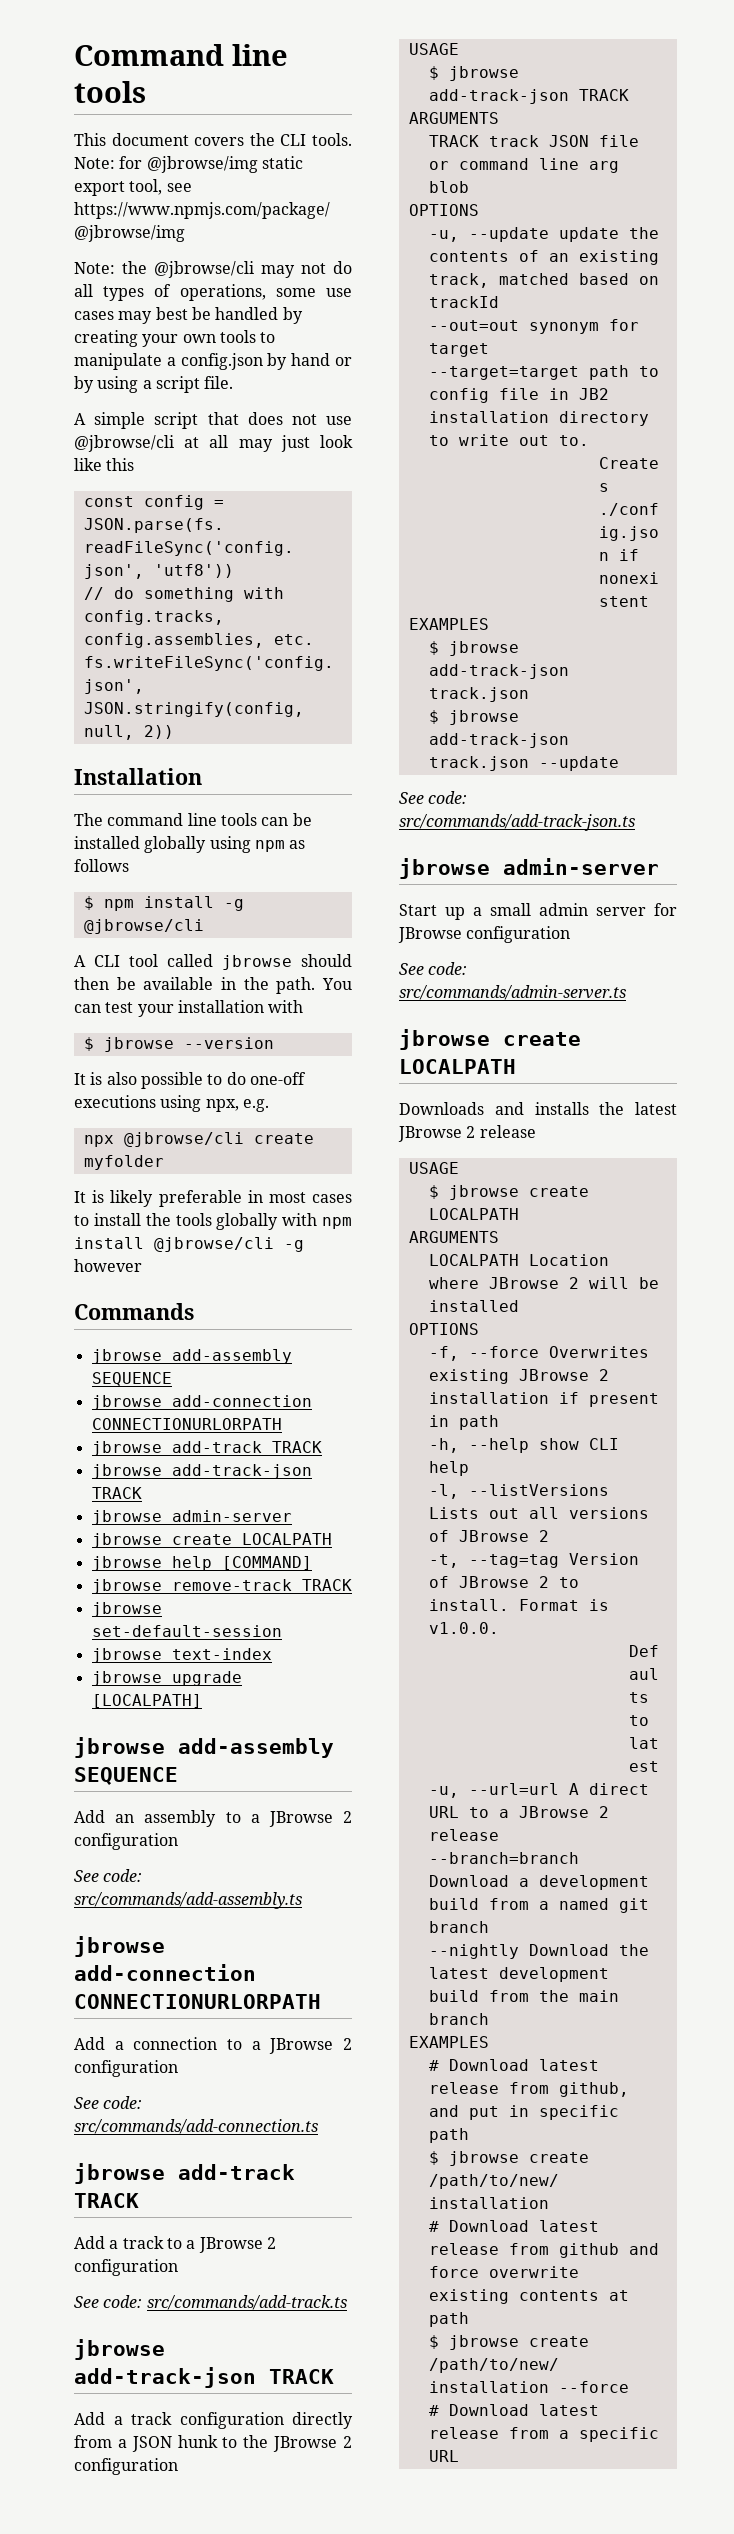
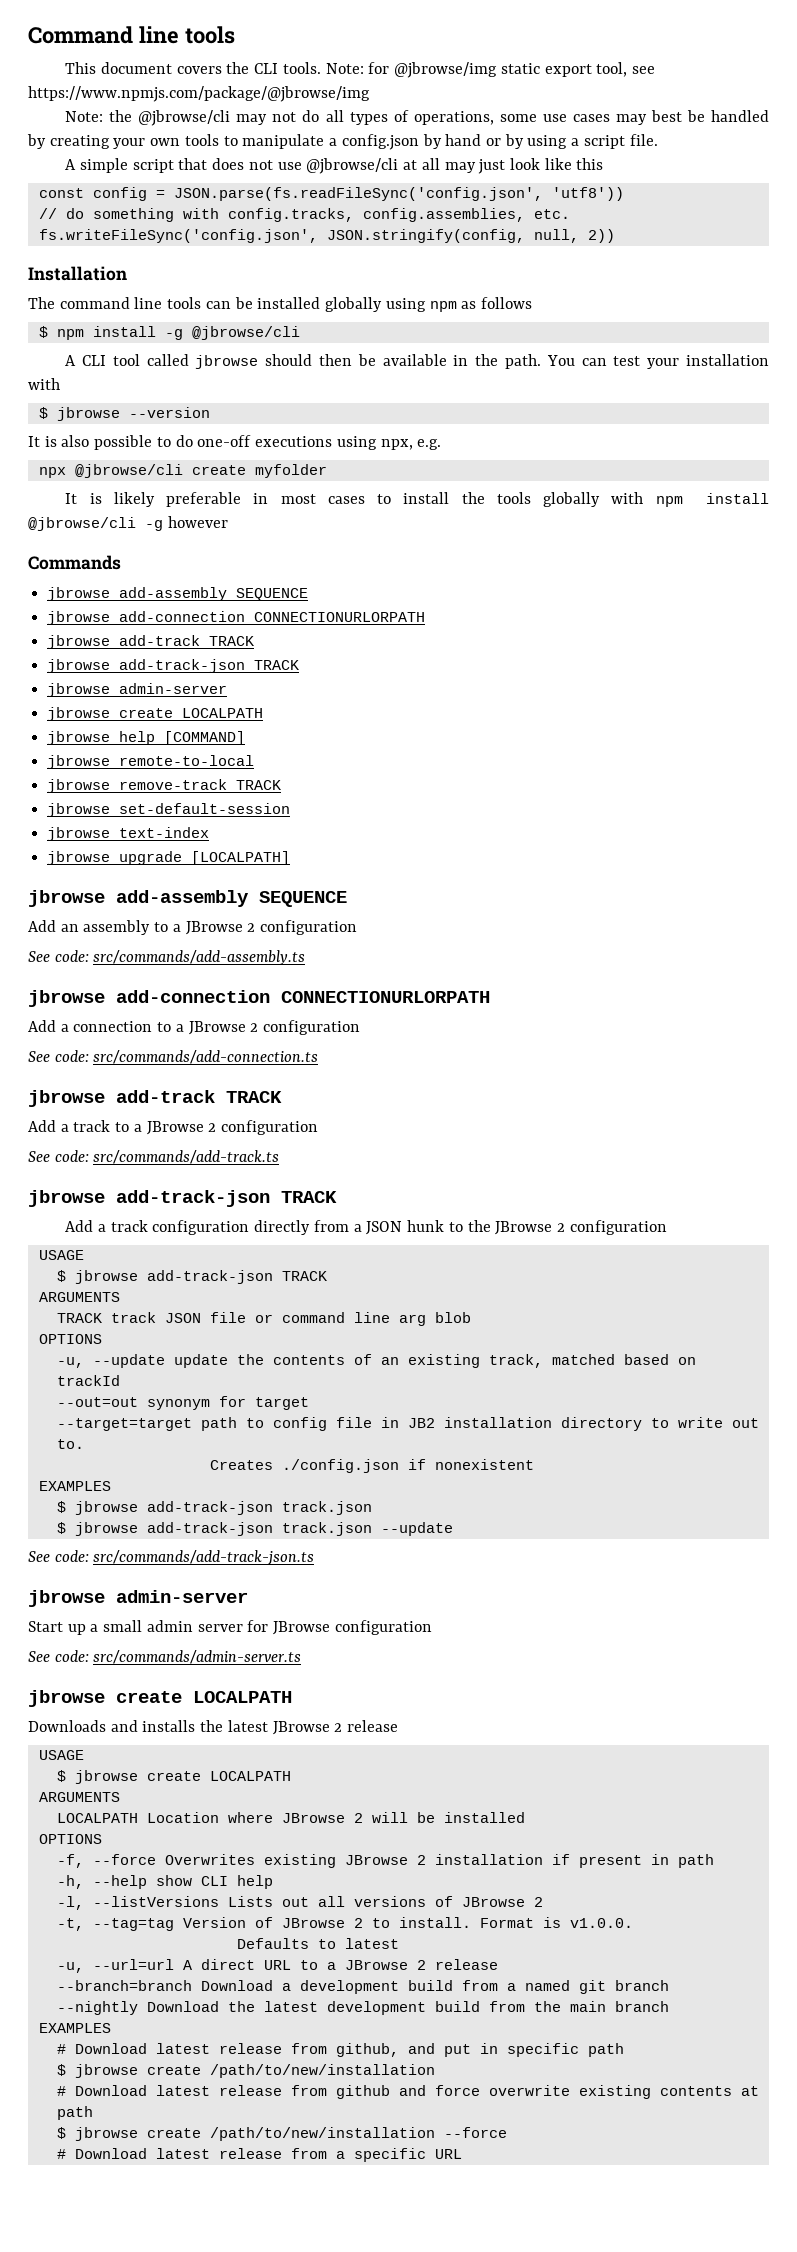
(312, 1563) none -> [47,755,255,769] // jbrowse remote-to-local

